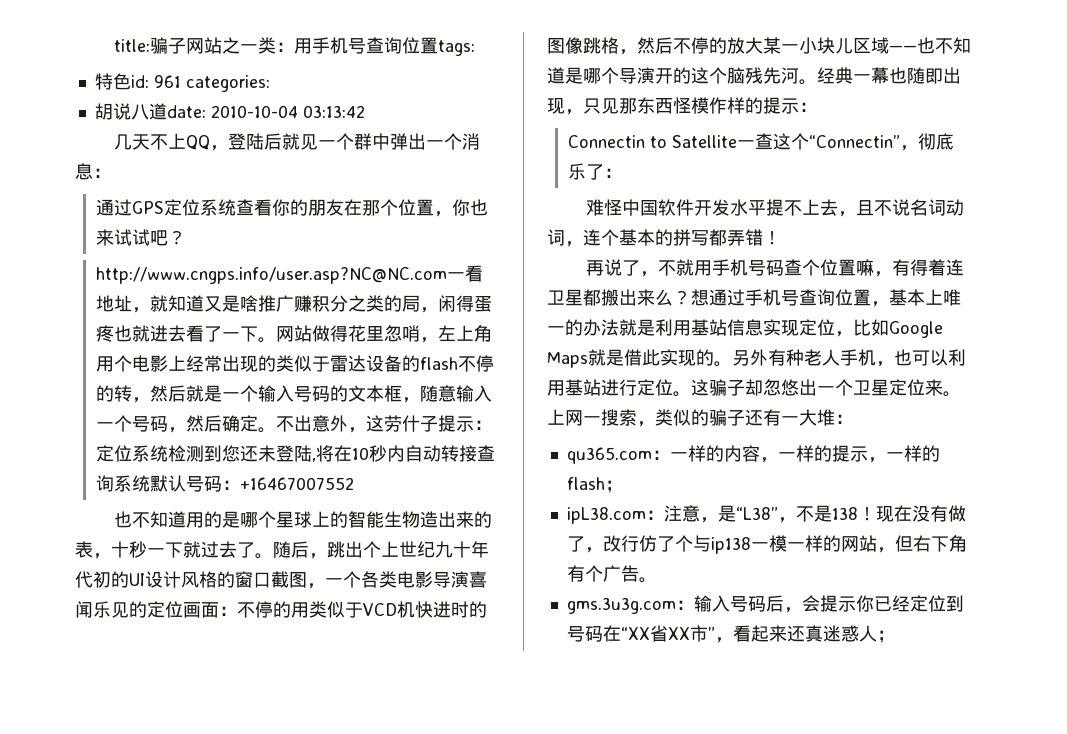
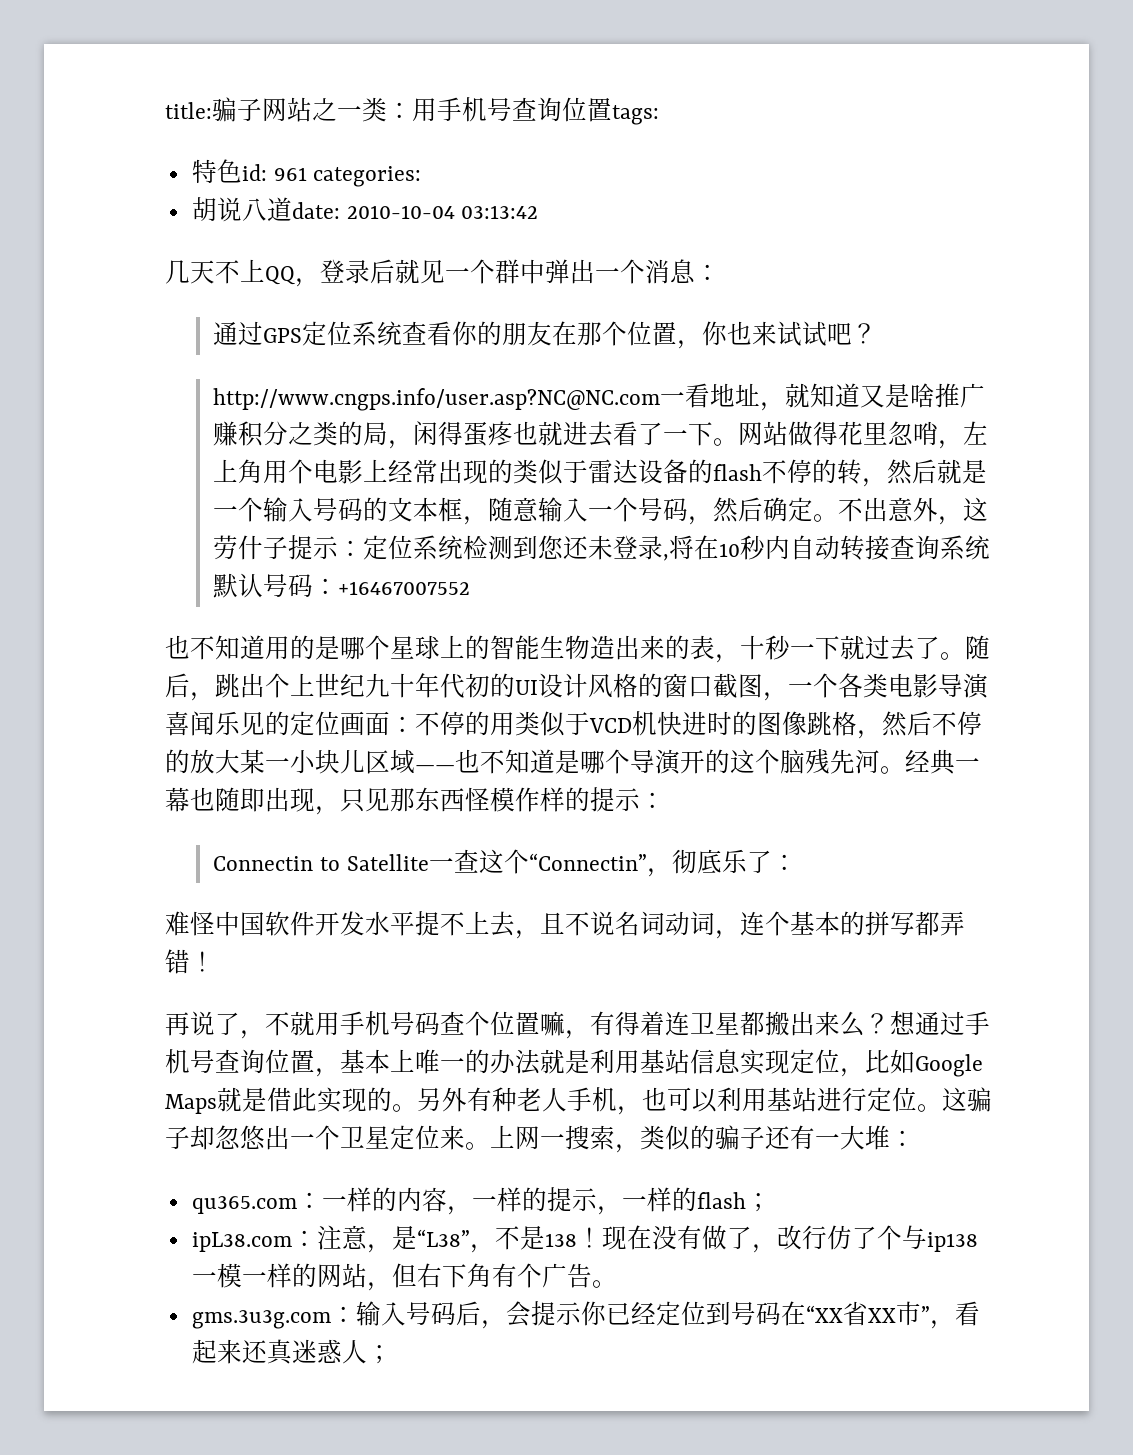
[246,133,265,150] 陆 -> [345,260,370,284] 录
[293,445,312,462] 陆 -> [638,536,664,560] 录

